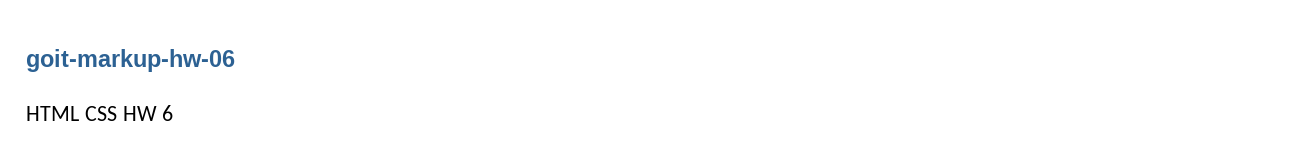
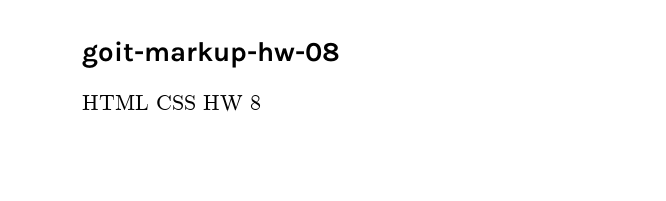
[26,49,235,72] goit-markup-hw-06 -> [82,41,340,68] goit-markup-hw-08
[162,105,174,121] 6 -> [250,95,261,110] 8

